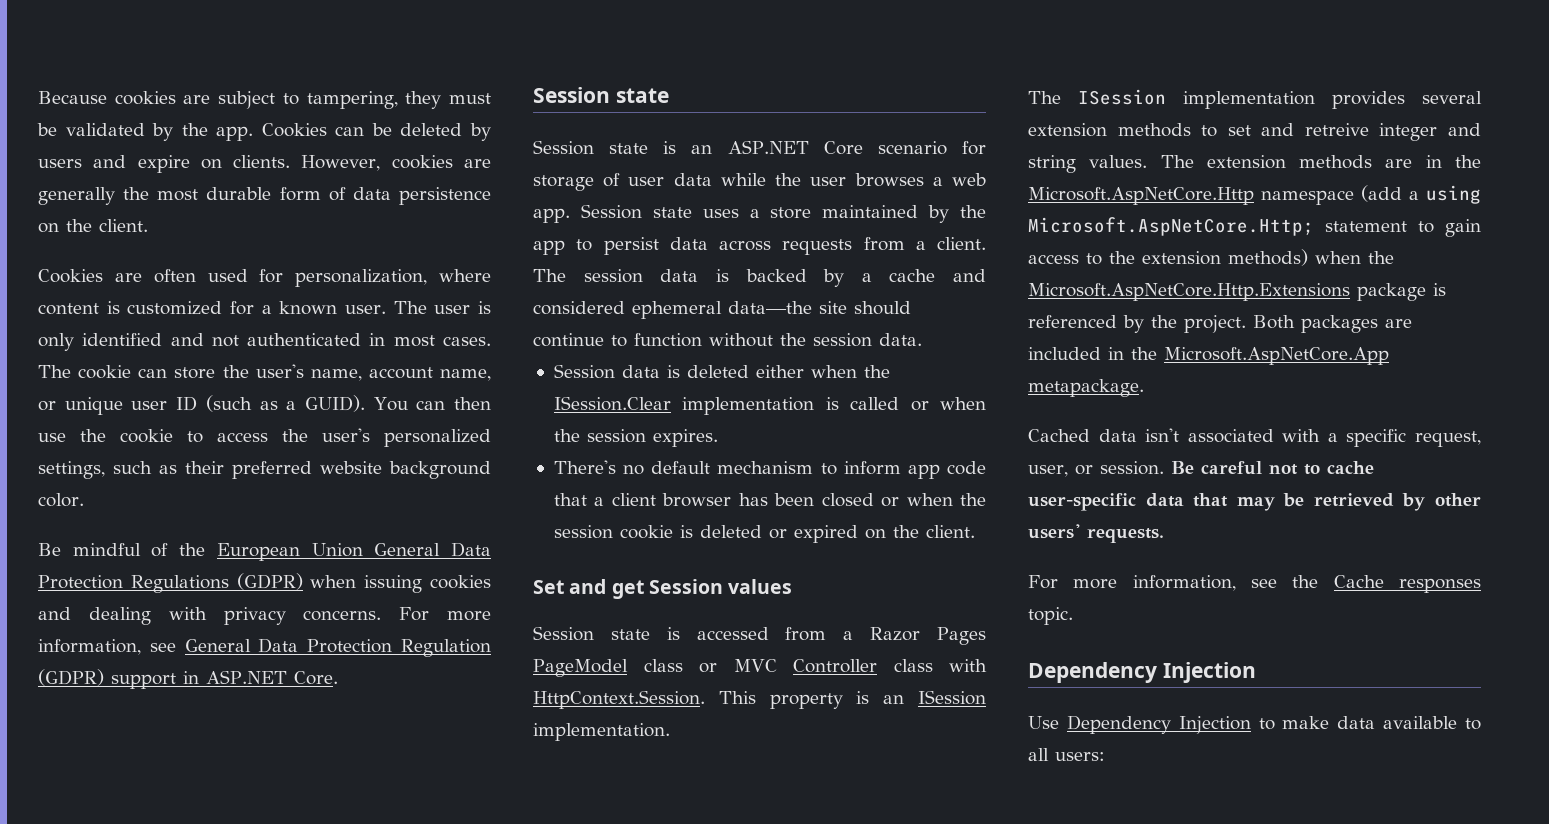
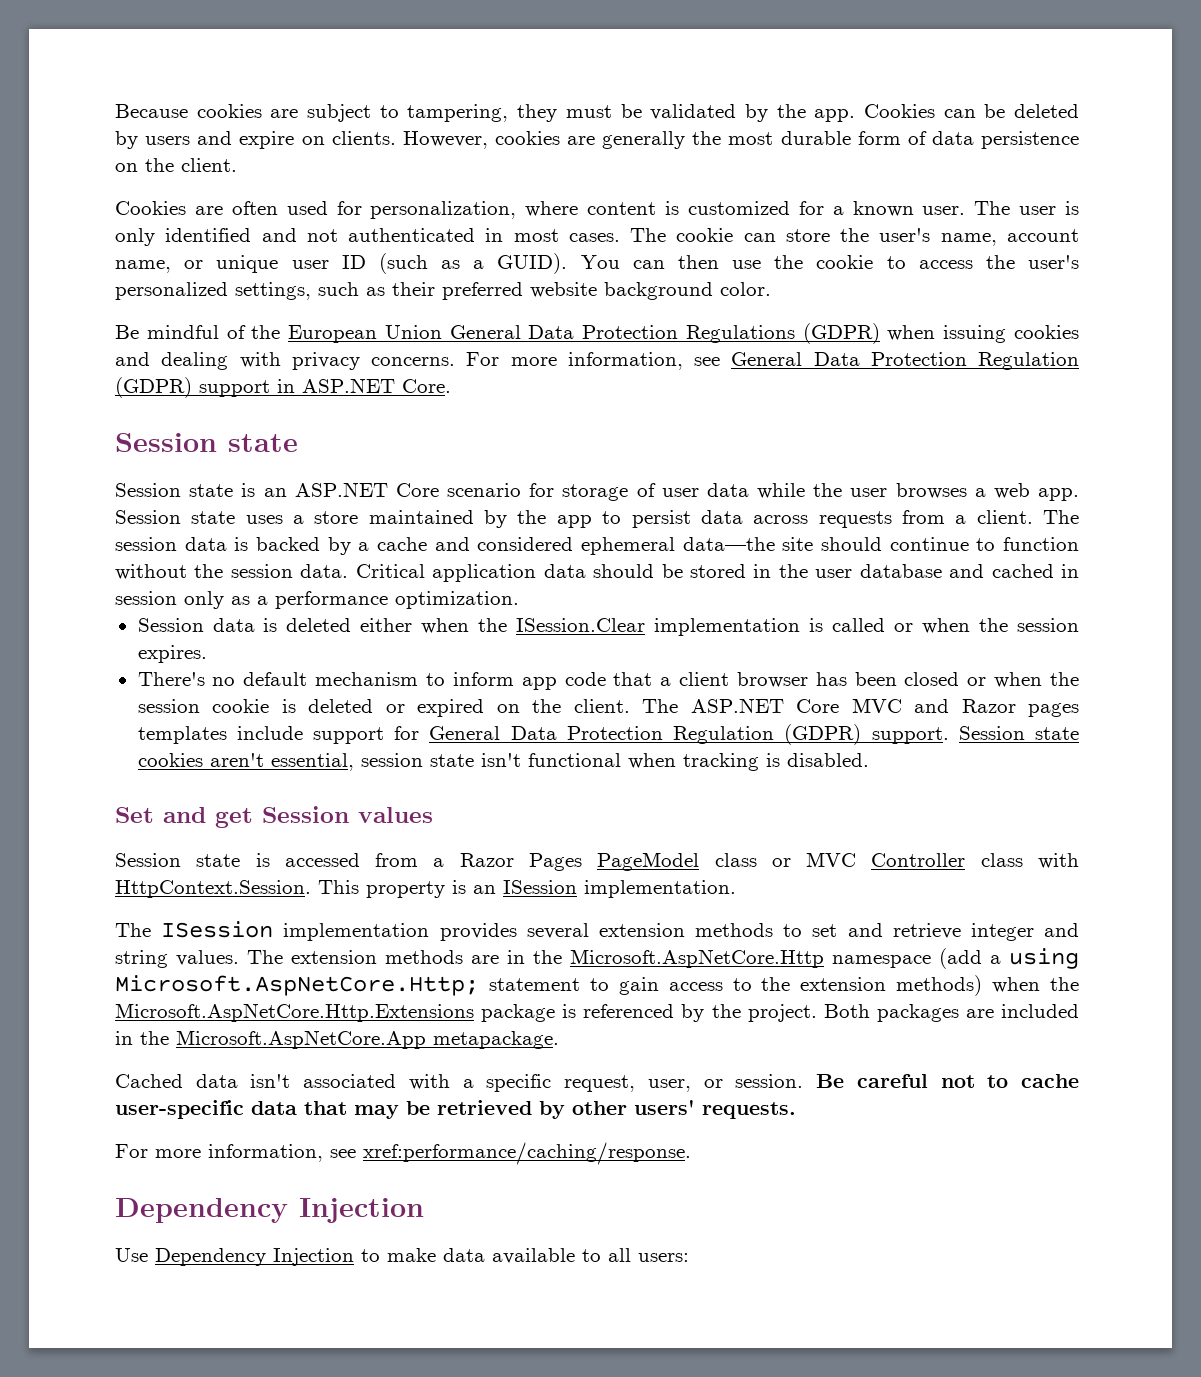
(922, 339) none -> [355,564,1079,582] [115,591,519,609] Critical application data should be stored in the user database and cached in session only as a performance optimization.
(975, 531) none -> [642,698,1079,717] [137,724,1080,745] [137,753,869,771] The ASP.NET Core MVC and Razor pages templates include support for General Data Protection Regulation (GDPR) support. Session state cookies aren't essential, session state isn't functional when tracking is disabled.
[1304,123,1369,136] retreive -> [892,923,961,939] retrieve
[1292,575,1481,593] [1028,607,1073,625] the Cache responses topic. -> [363,1142,691,1165] xref:performance/caching/response.

